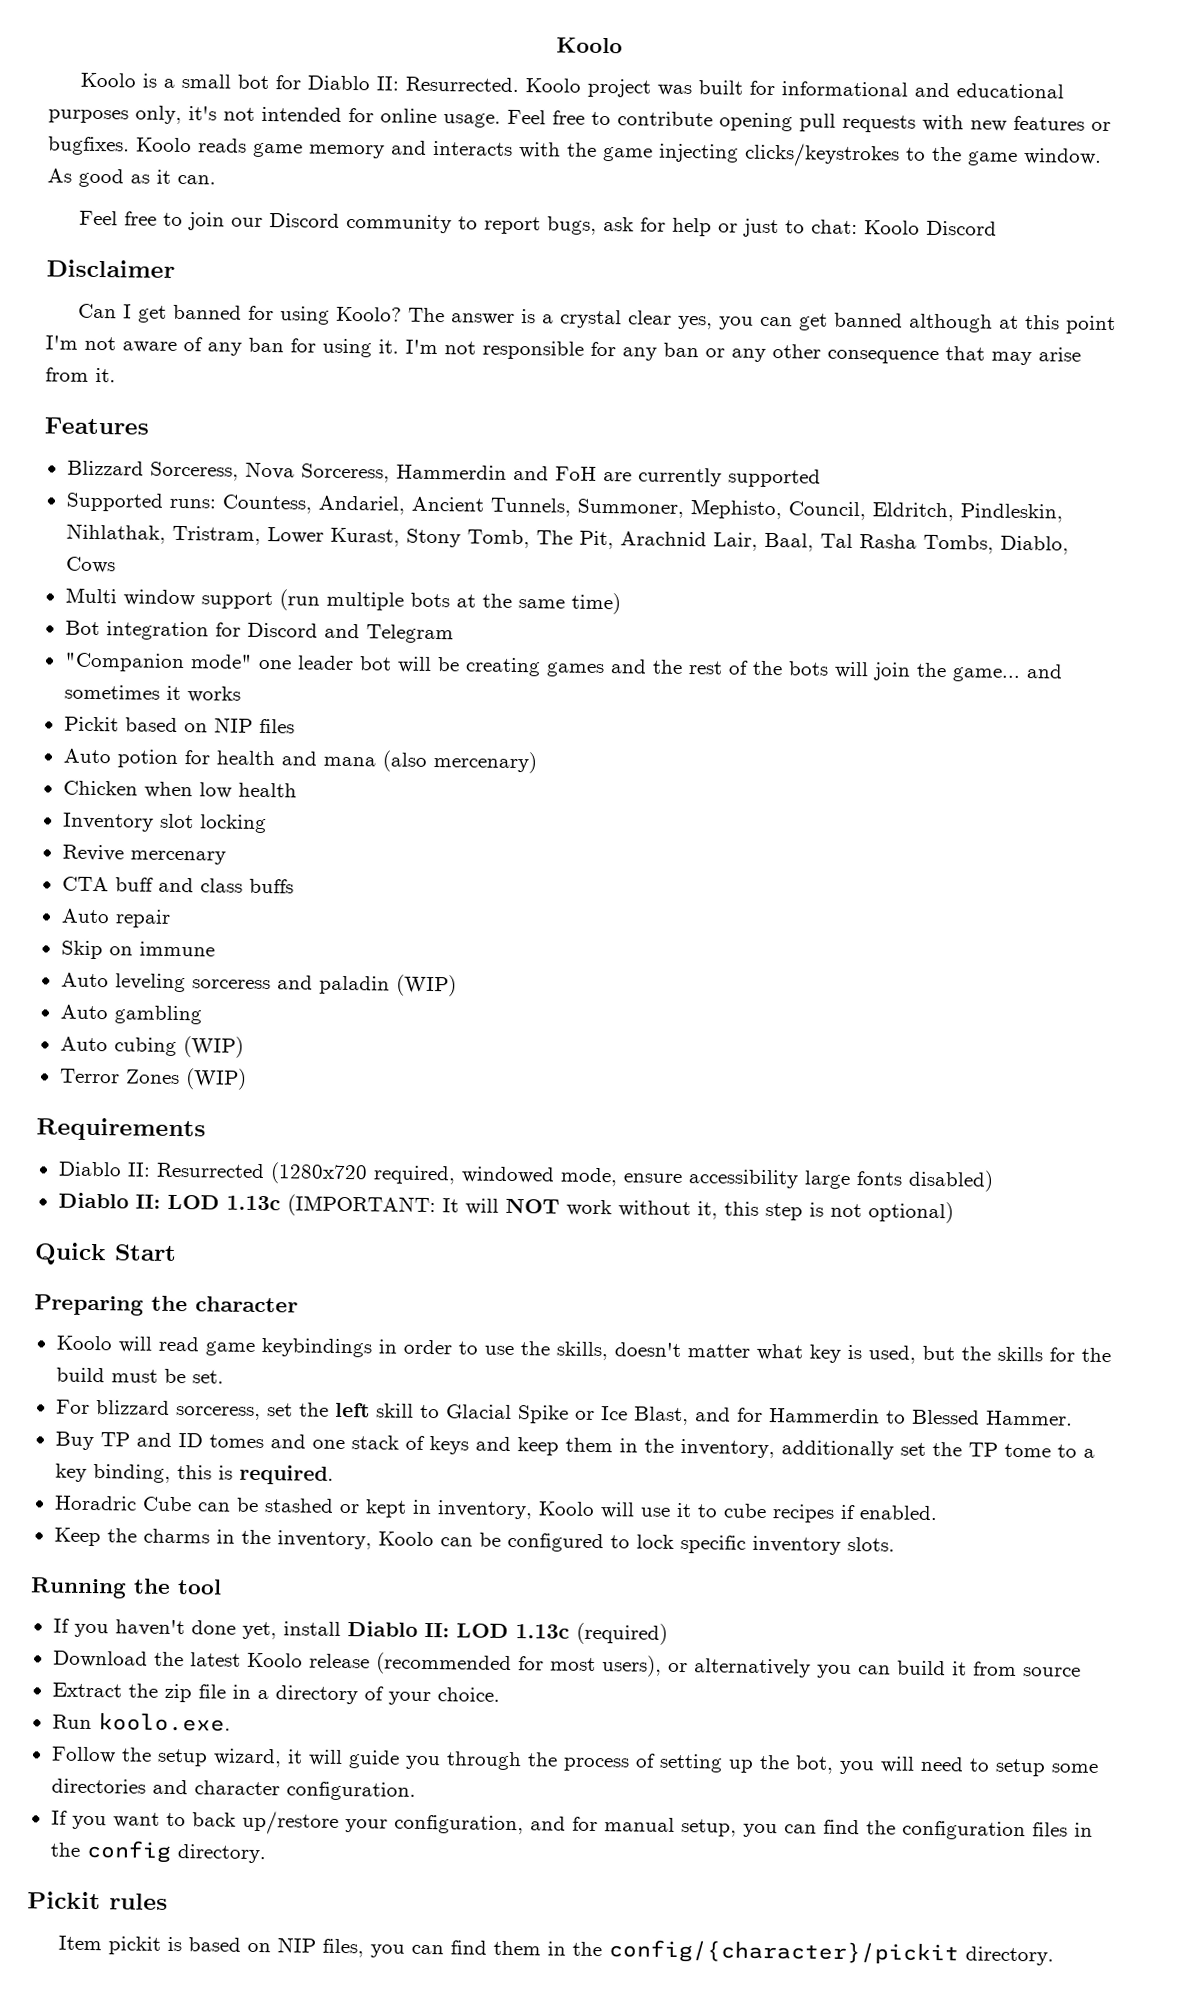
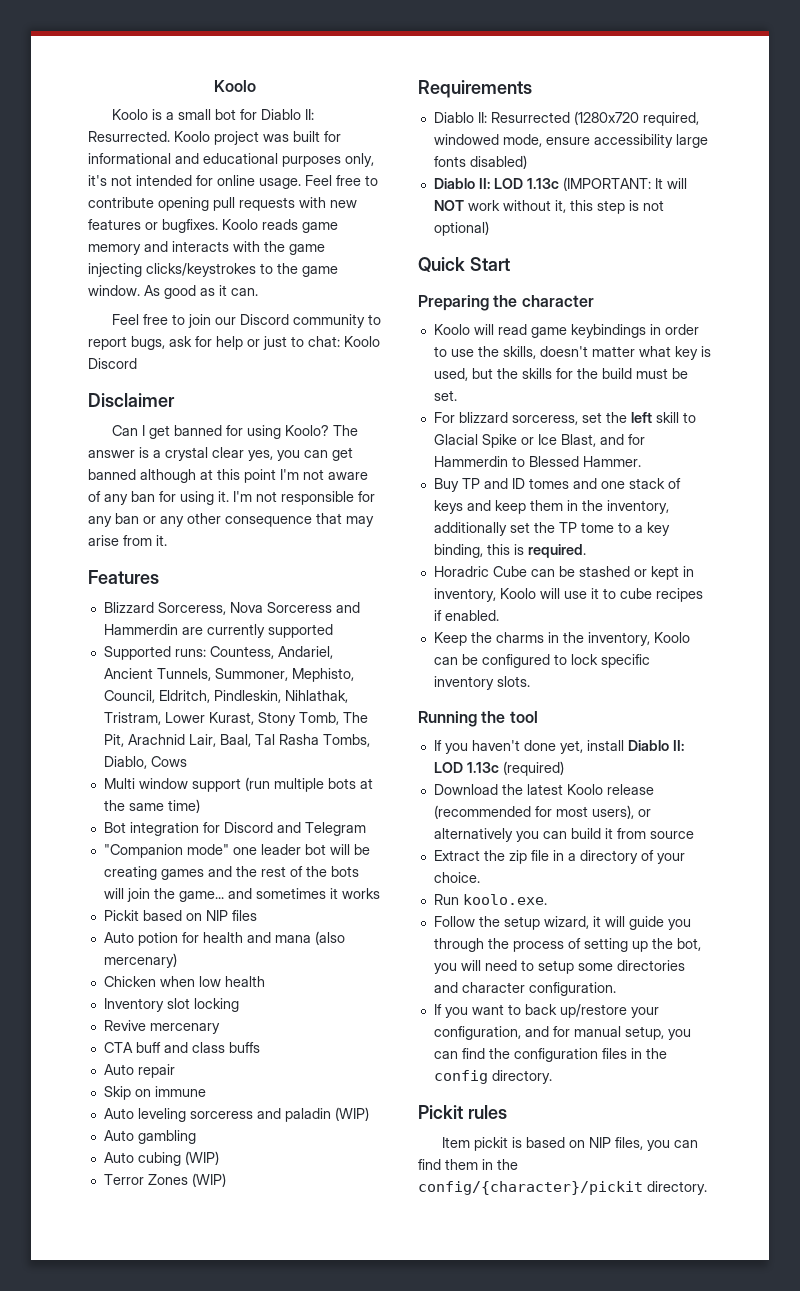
[300,463,597,483] Sorceress, Hammerdin and FoH -> [266,602,360,613] [103,624,178,635] Sorceress and Hammerdin

